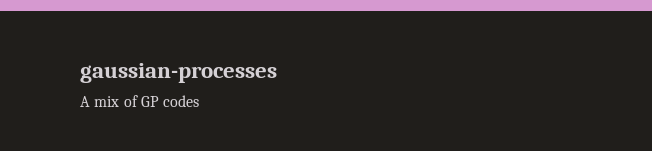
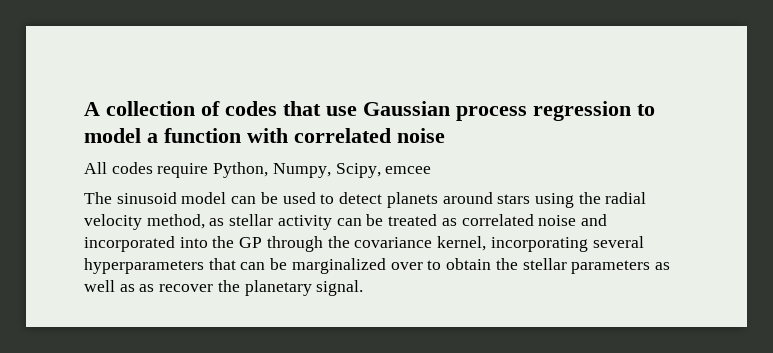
[80,63,277,83] [80,95,200,107] gaussian-processes // A mix of GP codes -> [84,101,655,121] [84,128,445,143] [84,162,432,178] [84,192,647,208] [84,214,607,230] [84,236,644,252] [84,258,670,274] [84,280,364,296] A collection of codes that use Gaussian process regression to model a function with correlated noise // All codes require Python, Numpy, Scipy, emcee // The sinusoid model can be used to detect planets around stars using the radial velocity method, as stellar activity can be treated as correlated noise and incorporated into the GP through the covariance kernel, incorporating several hyperparameters that can be marginalized over to obtain the stellar parameters as well as as recover the planetary signal.

